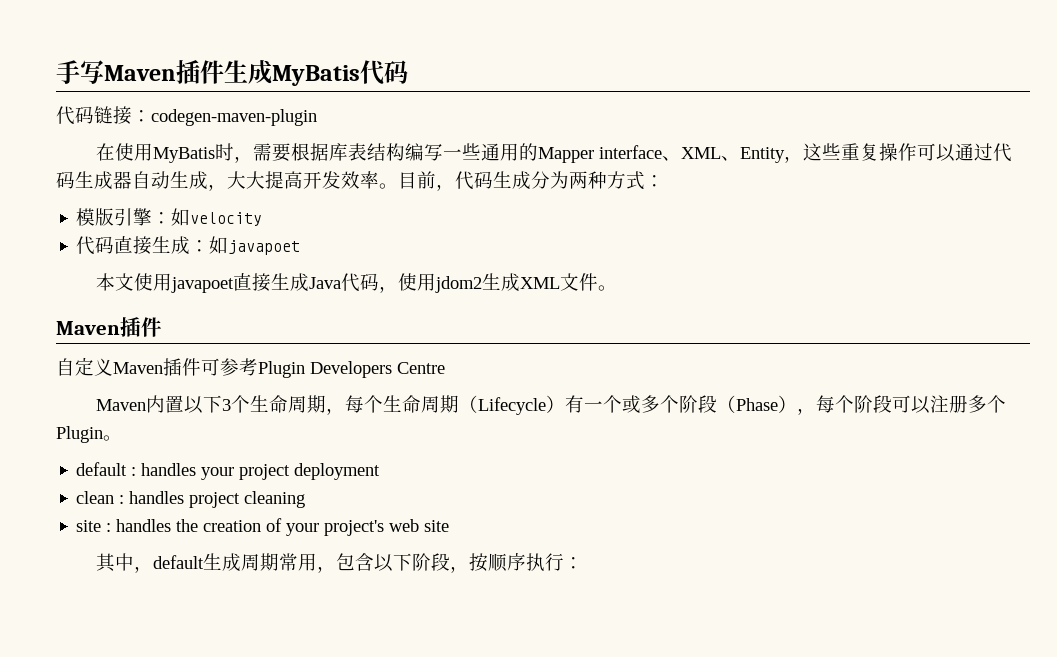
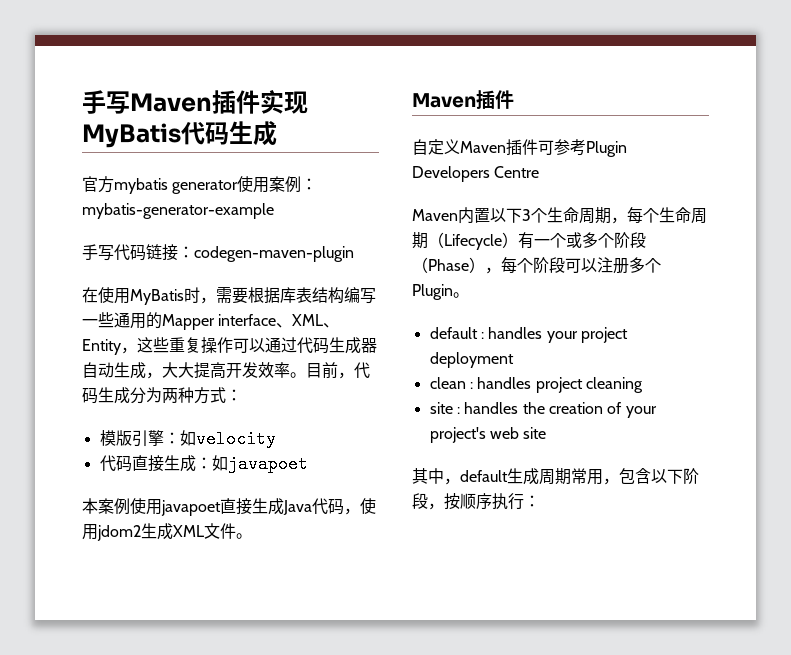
[224,60,272,84] 生成 -> [260,90,308,114] 实现
(408, 72) // -> [229,121,277,146] [82,176,318,194] [82,203,274,219] [82,244,114,261] 生成 // 官方mybatis generator使用案例：mybatis-generator-example // 手写
[114,273,134,291] 文 -> [98,498,130,515] 案例

